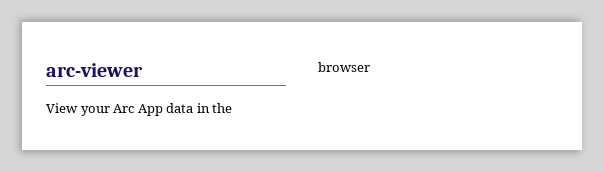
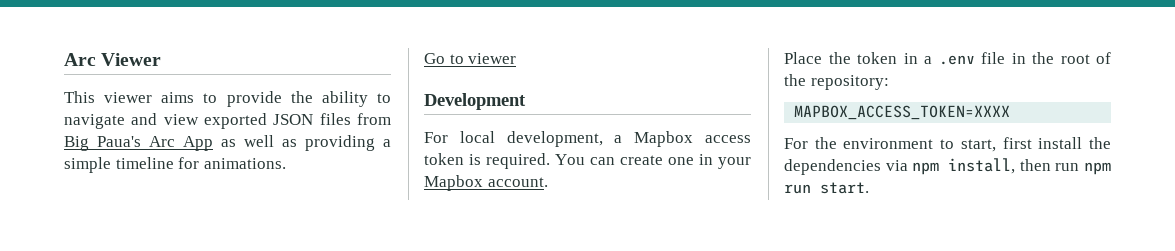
[46,63,143,77] [46,103,233,116] [318,62,370,72] arc-viewer // View your Arc App data in the browser -> [64,53,162,66] [64,91,391,107] [64,113,391,129] [64,135,391,151] [64,157,286,173] [424,53,517,64] [424,93,526,110] [424,131,751,147] [424,153,751,169] [424,175,548,191] [784,52,1111,65] [784,74,889,90] [794,105,1011,120] [784,137,1111,152] [784,158,1111,175] [784,182,869,194] Arc Viewer // This viewer aims to provide the ability to navigate and view exported JSON files from Big Paua's Arc App as well as providing a simple timeline for animations. // Go to viewer // Development // For local development, a Mapbox access token is required. You can create one in your Mapbox account. // Place the token in a .env file in the root of the repository: // MAPBOX_ACCESS_TOKEN=XXXX // For the environment to start, first install the dependencies via npm install, then run npm run start.

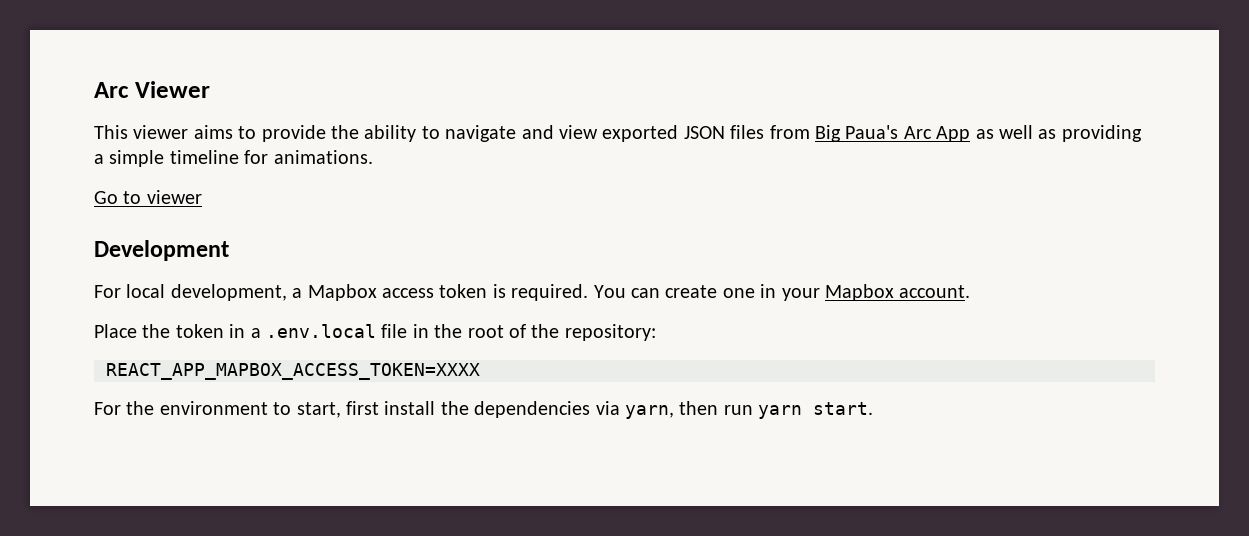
[938,55,975,65] .env -> [266,324,376,338] .env.local
[794,105,1011,120] MAPBOX_ACCESS_TOKEN=XXXX -> [106,363,480,380] REACT_APP_MAPBOX_ACCESS_TOKEN=XXXX
[912,158,1111,175] [784,184,811,194] npm install, then run npm run -> [624,401,803,419] yarn, then run yarn

